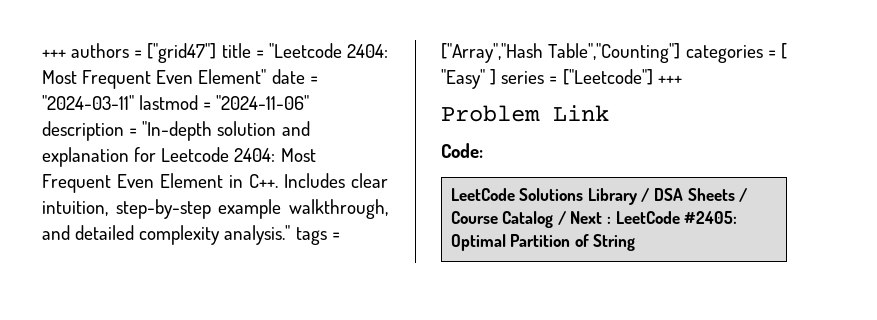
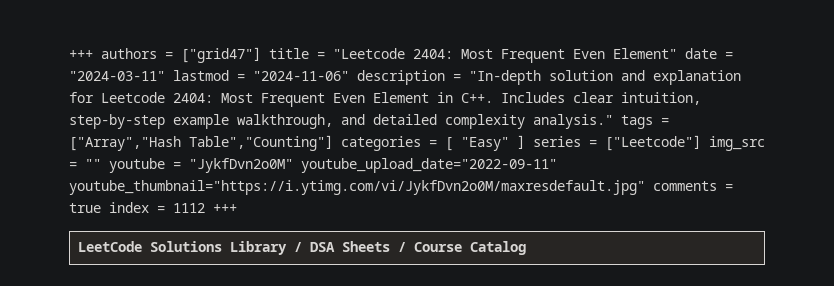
[657,75,682,84] [441,105,609,122] [441,143,483,158] +++ // Problem Link // Code: -> [709,136,765,151] [69,158,557,173] [69,180,733,195] [69,202,237,213] img_src = "" youtube = "JykfDvn2o0M" youtube_upload_date="2022-09-11" youtube_thumbnail="https://i.ytimg.com/vi/JykfDvn2o0M/maxresdefault.jpg" comments = true index = 1112 +++
[557,211,738,225] [450,234,636,251] / Next : LeetCode #2405: Optimal Partition of String -> (527, 248) none

